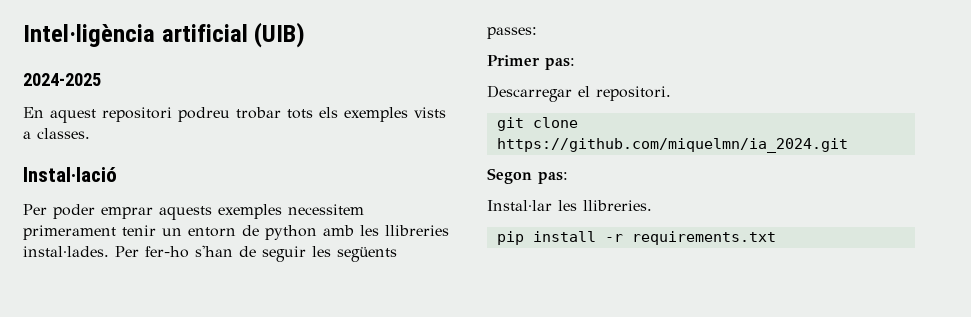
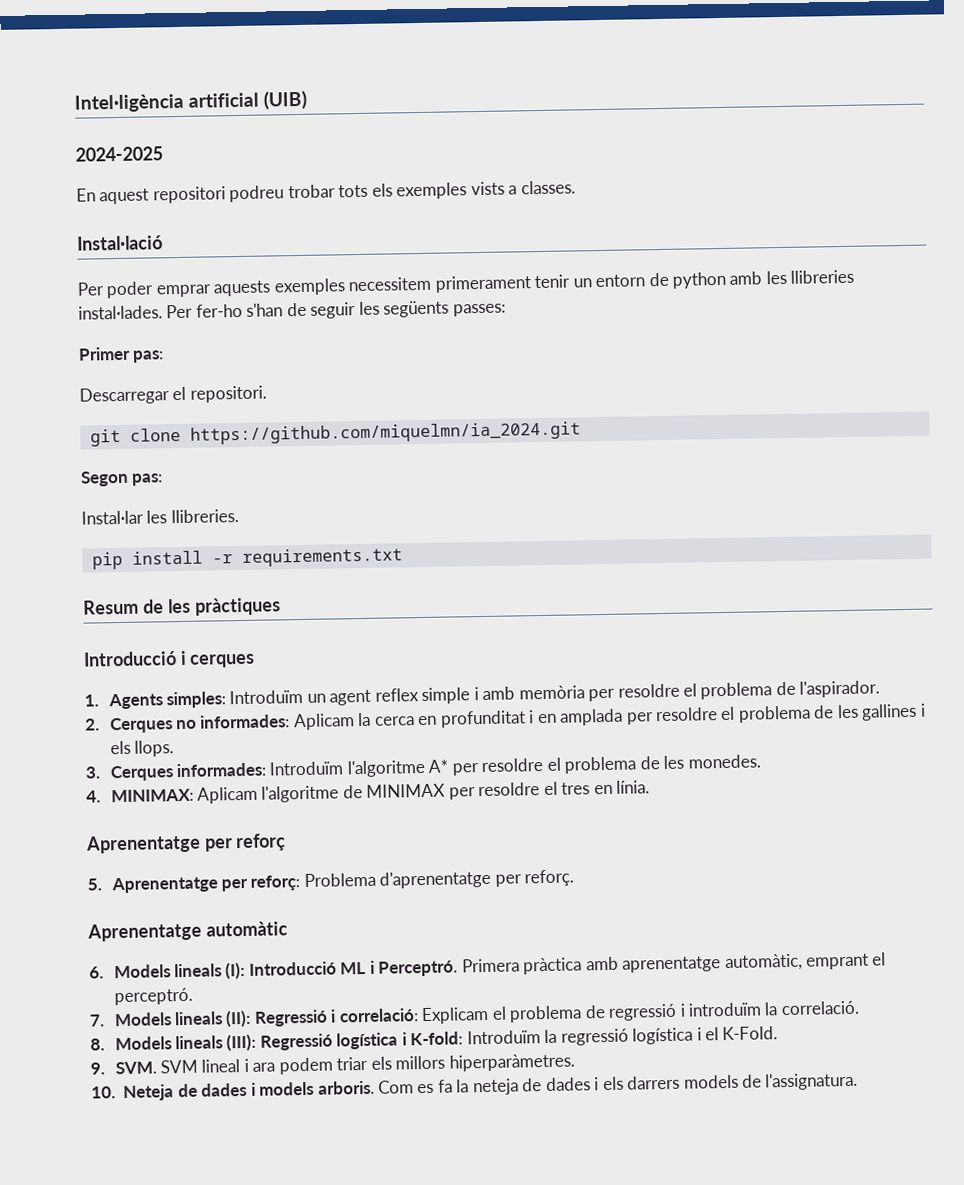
(776, 238) none -> [83,597,281,616] [83,650,256,668] [84,680,881,710] [85,703,926,734] [109,740,175,757] [85,754,761,782] [86,780,651,804] [85,833,287,854] [87,869,575,894] [87,921,288,942] [89,952,887,980] [113,987,193,1006] [89,1000,860,1028] [90,1026,779,1052] [90,1053,575,1075] [91,1072,859,1102] // Resum de les pràctiques // Introducció i cerques // 1. Agents simples: Introduïm un agent reflex simple i amb memòria per resoldre el problema de l'aspirador. // 2. Cerques no informades: Aplicam la cerca en profunditat i en amplada per resoldre el problema de les gallines i els llops. // 3. Cerques informades: Introduïm l'algoritme A* per resoldre el problema de les monedes. // 4. MINIMAX: Aplicam l'algoritme de MINIMAX per resoldre el tres en línia. // Aprenentatge per reforç // 5. Aprenentatge per reforç: Problema d'aprenentatge per reforç. // Aprenentatge automàtic // 6. Models lineals (I): Introducció ML i Perceptró. Primera pràctica amb aprenentatge automàtic, emprant el perceptró. // 7. Models lineals (II): Regressió i correlació: Explicam el problema de regressió i introduïm la correlació. // 8. Models lineals (III): Regressió logística i K-fold: Introduïm la regressió logística i el K-Fold. // 9. SVM. SVM lineal i ara podem triar els millors hiperparàmetres. // 10. Neteja de dades i models arboris. Com es fa la neteja de dades i els darrers models de l'assignatura.

